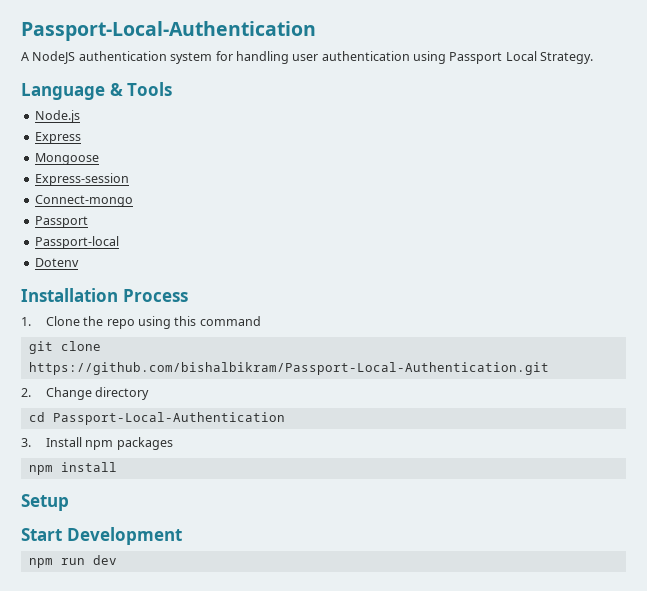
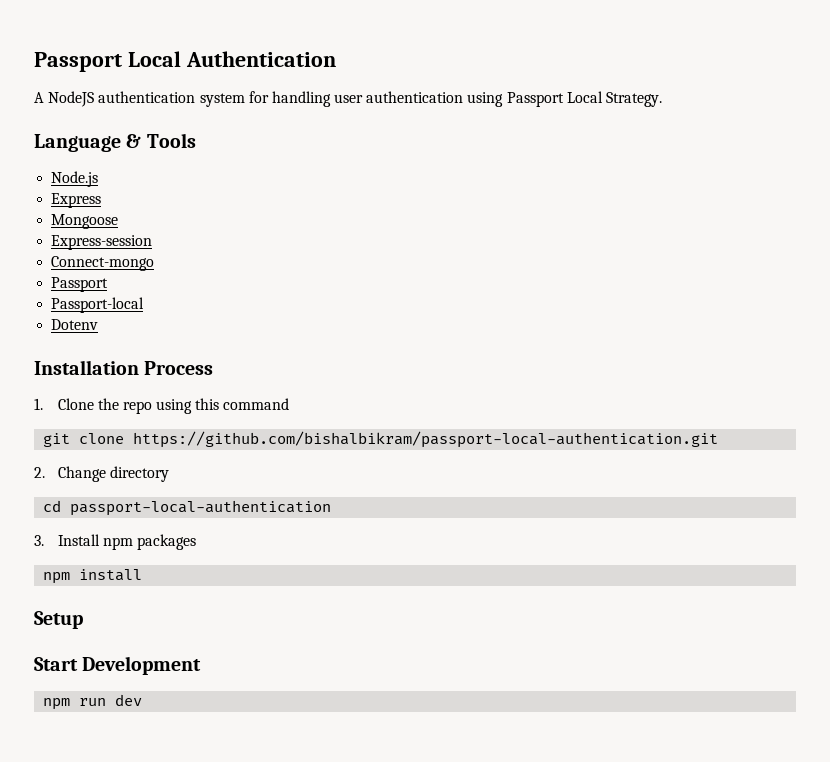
[21,21,316,41] Passport-Local-Authentication -> [34,51,336,72] Passport Local Authentication
[28,362,549,375] https://github.com/bishalbikram/Passport-Local-Authentication.git -> [133,431,719,448] https://github.com/bishalbikram/passport-local-authentication.git
[52,412,285,425] Passport-Local-Authentication -> [70,500,332,516] passport-local-authentication

